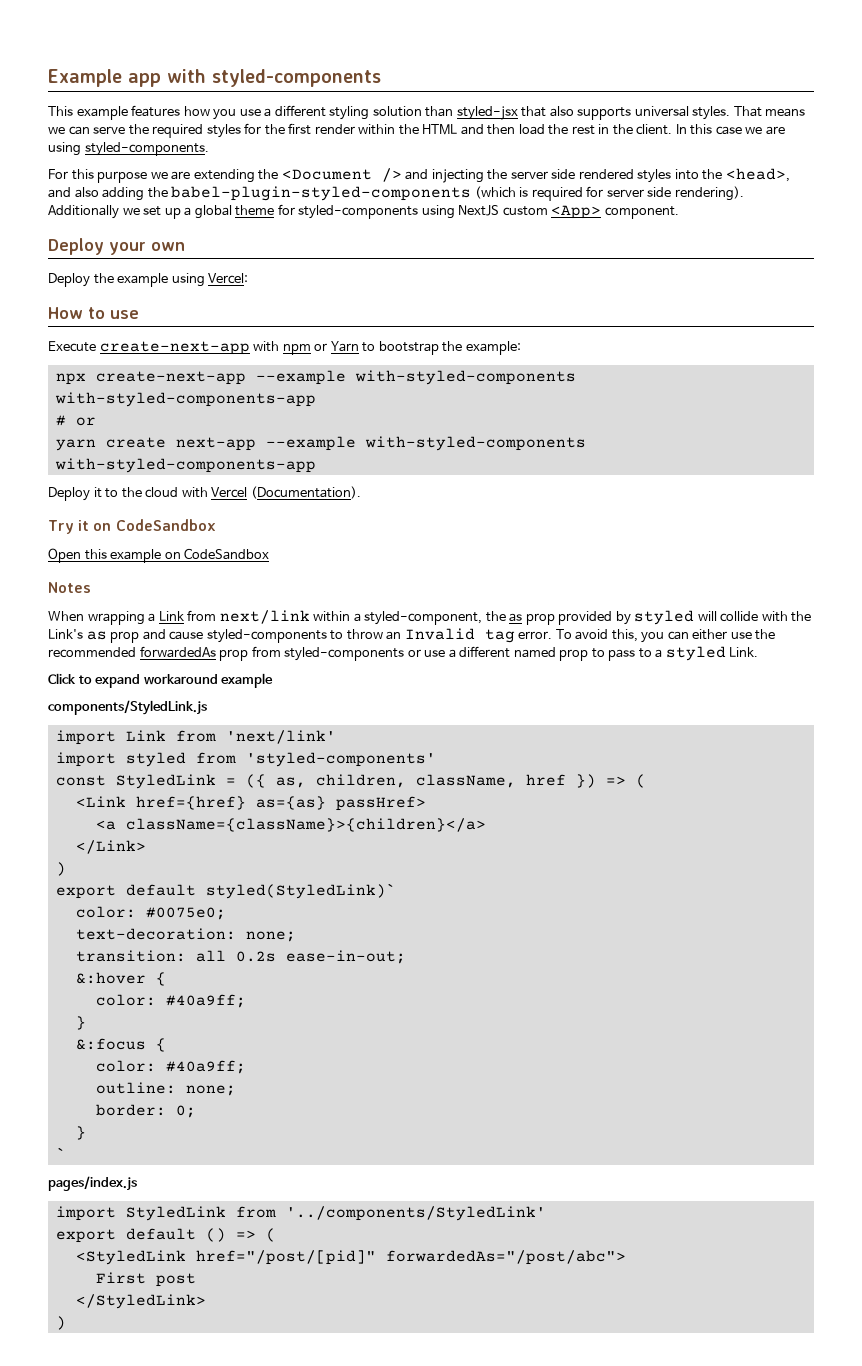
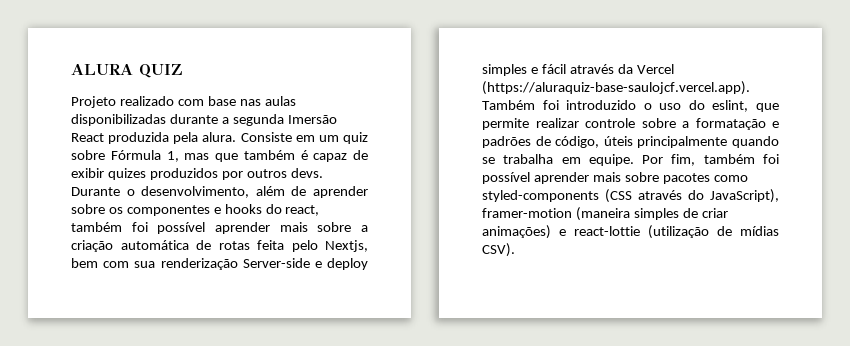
[48,69,381,87] [48,105,806,120] [48,123,785,138] [48,142,209,156] [48,168,790,183] [48,186,744,201] [48,204,679,219] [48,238,185,255] [48,273,249,287] [48,307,139,319] [48,341,521,355] [55,370,576,385] [54,392,316,407] [55,415,96,426] [55,436,586,451] [54,458,316,473] [48,486,361,501] [48,519,216,534] [48,548,270,563] [48,582,91,593] [48,610,812,625] [48,628,776,643] [48,646,759,661] [48,673,274,688] [48,700,207,715] [55,730,336,745] [55,752,436,767] [55,774,646,789] [75,796,426,811] [95,818,486,832] [75,840,146,854] [55,862,66,876] [55,883,396,899] [75,906,226,920] [75,928,296,942] [75,950,406,964] [75,972,166,986] [95,994,246,1008] [75,1016,86,1030] [75,1038,166,1052] [95,1060,246,1074] [95,1082,236,1096] [95,1104,196,1118] [75,1126,86,1140] [55,1147,66,1159] [48,1176,137,1191] [55,1206,546,1221] [55,1228,276,1243] [75,1250,626,1265] [95,1272,196,1287] [75,1294,206,1309] [55,1316,66,1330] Example app with styled-components // This example features how you use a different styling solution than styled-jsx that also supports universal styles. That means we can serve the required styles for the first render within the HTML and then load the rest in the client. In this case we are using styled-components. // For this purpose we are extending the <Document /> and injecting the server side rendered styles into the <head>, and also adding the babel-plugin-styled-components (which is required for server side rendering). Additionally we set up a global theme for styled-components using NextJS custom <App> component. // Deploy your own // Deploy the example using Vercel: // How to use // Execute create-next-app with npm or Yarn to bootstrap the example: // npx create-next-app --example with-styled-components with-styled-components-app // # or // yarn create next-app --example with-styled-components with-styled-components-app // Deploy it to the cloud with Vercel (Documentation). // Try it on CodeSandbox // Open this example on CodeSandbox // Notes // When wrapping a Link from next/link within a styled-component, the as prop provided by styled will collide with the Link's as prop and cause styled-components to throw an Invalid tag error. To avoid this, you can either use the recommended forwardedAs prop from styled-components or use a different named prop to pass to a styled Link. // Click to expand workaround example // components/StyledLink.js // import Link from 'next/link' // import styled from 'styled-components' // const StyledLink = ({ as, children, className, href }) => ( // <Link href={href} as={as} passHref> // <a className={className}>{children}</a> // </Link> // ) // export default styled(StyledLink)` // color: #0075e0; // text-decoration: none; // transition: all 0.2s ease-in-out; // &:hover { // color: #40a9ff; // } // &:focus { // color: #40a9ff; // outline: none; // border: 0; // } // ` // pages/index.js // import StyledLink from '../components/StyledLink' // export default () => ( // <StyledLink href="/post/[pid]" forwardedAs="/post/abc"> // First post // </StyledLink> // ) -> [71,64,182,78] [71,96,296,108] [71,114,337,126] [71,132,369,144] [71,150,368,162] [71,168,323,180] [71,186,368,198] [71,204,320,216] [71,222,368,234] [71,240,368,252] [71,258,368,270] [482,64,674,76] [482,81,750,95] [482,100,779,112] [482,118,779,130] [482,136,779,148] [482,154,779,166] [482,172,748,184] [482,189,779,203] [482,207,728,221] [482,225,779,239] [482,243,515,257] ALURA QUIZ // Projeto realizado com base nas aulas disponibilizadas durante a segunda Imersão React produzida pela alura. Consiste em um quiz sobre Fórmula 1, mas que também é capaz de exibir quizes produzidos por outros devs. Durante o desenvolvimento, além de aprender sobre os componentes e hooks do react, também foi possível aprender mais sobre a criação automática de rotas feita pelo Nextjs, bem com sua renderização Server-side e deploy simples e fácil através da Vercel (https://aluraquiz-base-saulojcf.vercel.app). Também foi introduzido o uso do eslint, que permite realizar controle sobre a formatação e padrões de código, úteis principalmente quando se trabalha em equipe. Por fim, também foi possível aprender mais sobre pacotes como styled-components (CSS através do JavaScript), framer-motion (maneira simples de criar animações) e react-lottie (utilização de mídias CSV).

